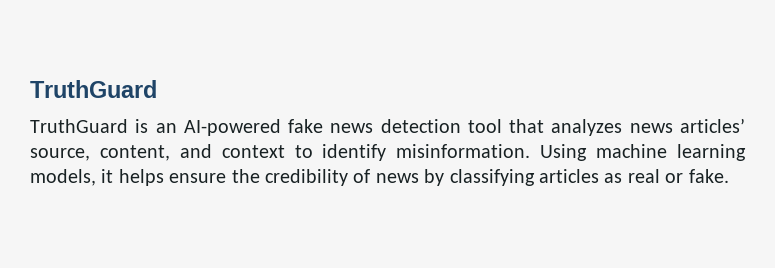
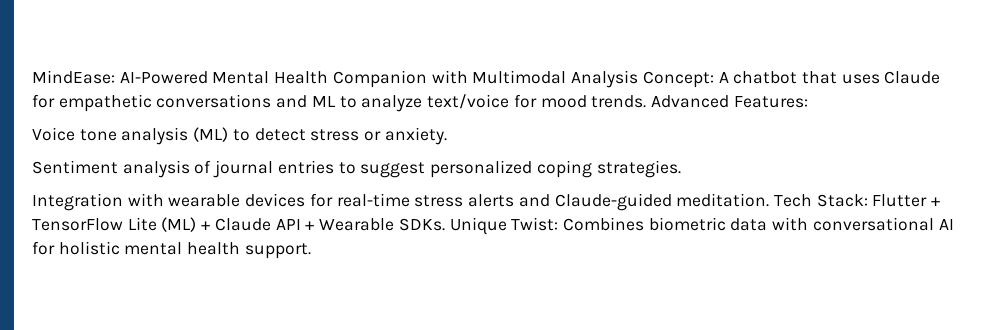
[30,80,157,98] [30,118,745,136] [30,144,747,161] [30,169,729,186] TruthGuard // TruthGuard is an AI-powered fake news detection tool that analyzes news articles’ source, content, and context to identify misinformation. Using machine learning models, it helps ensure the credibility of news by classifying articles as real or fake. -> [32,70,941,88] [32,94,808,112] [32,127,447,145] [32,160,681,178] [32,193,941,211] [32,217,954,235] [32,241,311,259] MindEase: AI-Powered Mental Health Companion with Multimodal Analysis Concept: A chatbot that uses Claude for empathetic conversations and ML to analyze text/voice for mood trends. Advanced Features: // Voice tone analysis (ML) to detect stress or anxiety. // Sentiment analysis of journal entries to suggest personalized coping strategies. // Integration with wearable devices for real-time stress alerts and Claude-guided meditation. Tech Stack: Flutter + TensorFlow Lite (ML) + Claude API + Wearable SDKs. Unique Twist: Combines biometric data with conversational AI for holistic mental health support.

